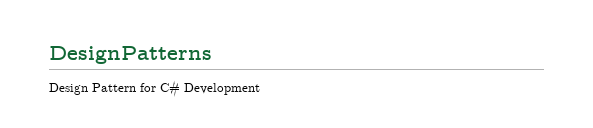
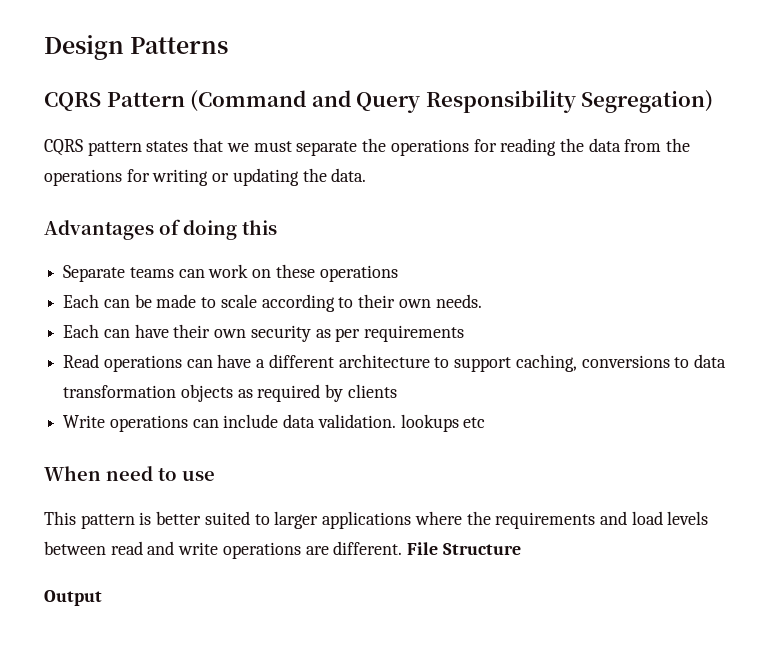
[49,46,212,64] [49,80,260,97] DesignPatterns // Design Pattern for C# Development -> [44,35,229,60] [44,90,714,113] [44,138,691,156] [44,168,367,186] [44,219,277,240] [63,264,398,282] [63,294,482,312] [63,324,465,342] [63,354,726,372] [63,384,397,402] [63,414,486,432] [44,466,215,481] [44,511,709,529] [44,541,521,559] [44,590,102,606] Design Patterns // CQRS Pattern (Command and Query Responsibility Segregation) // CQRS pattern states that we must separate the operations for reading the data from the operations for writing or updating the data. // Advantages of doing this // Separate teams can work on these operations // Each can be made to scale according to their own needs. // Each can have their own security as per requirements // Read operations can have a different architecture to support caching, conversions to data transformation objects as required by clients // Write operations can include data validation. lookups etc // When need to use // This pattern is better suited to larger applications where the requirements and load levels between read and write operations are different. File Structure // Output

